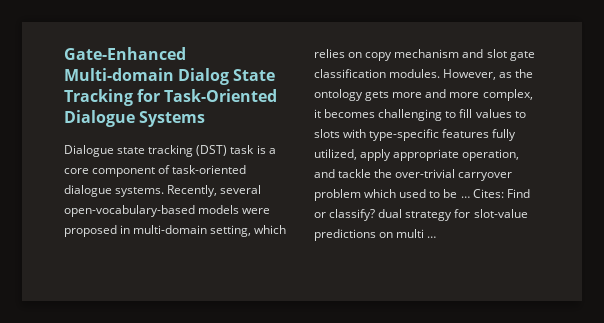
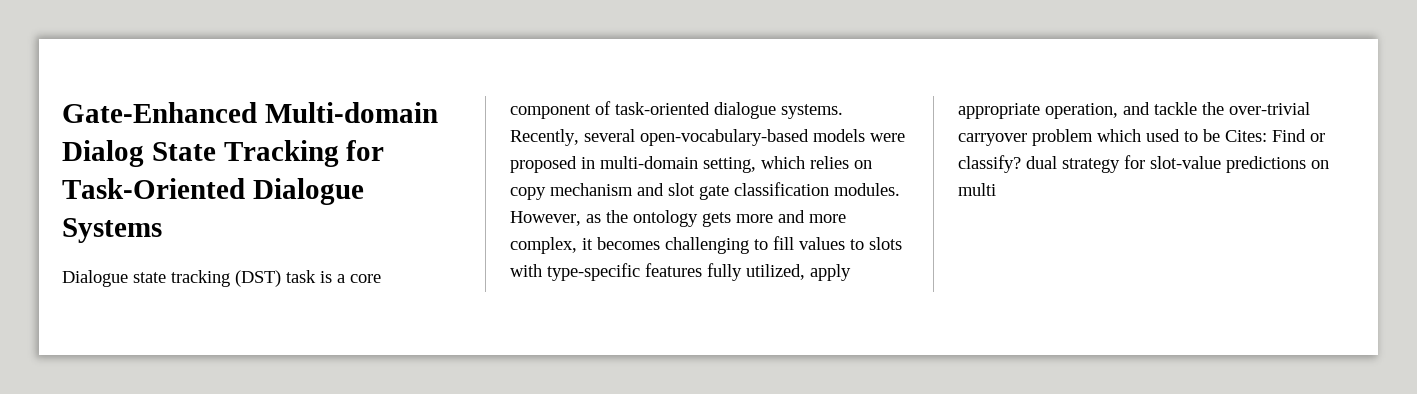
[460,196,470,198] … -> (1220, 135) none
[427,236,437,238] … -> (996, 189) none

